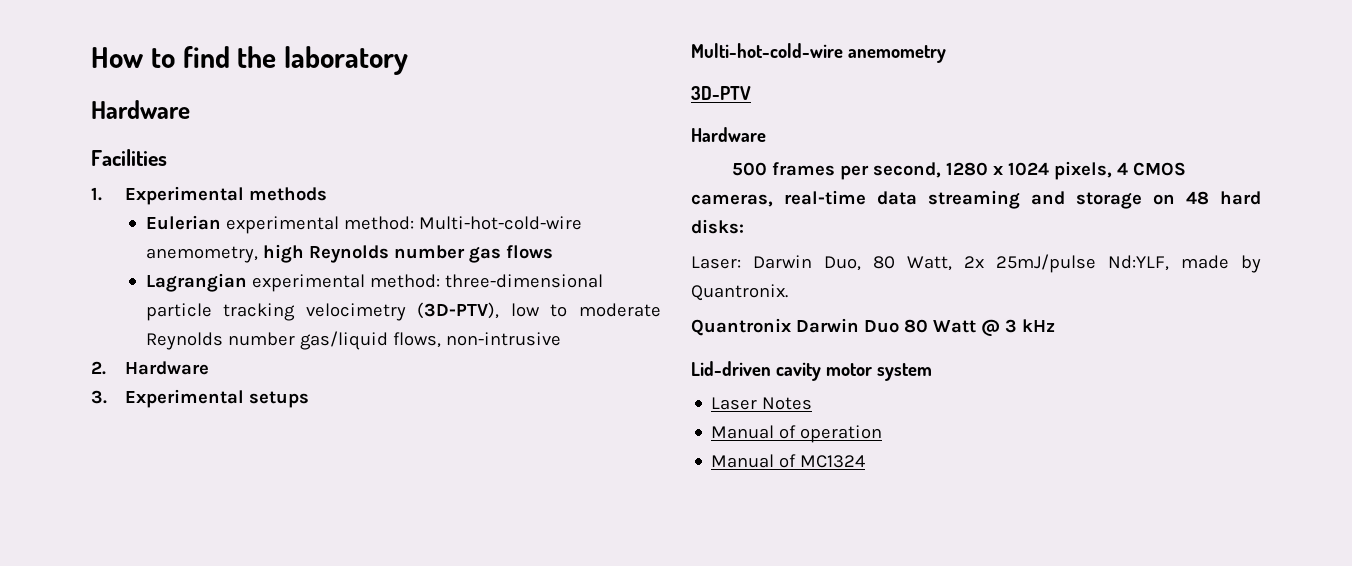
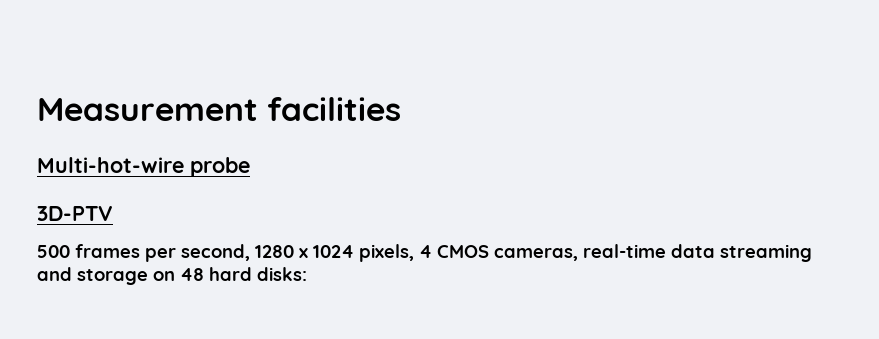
[91,46,409,75] [91,100,190,119] [91,149,167,166] [91,186,328,205] [145,215,582,234] [145,244,553,263] [145,273,603,292] [145,302,662,321] [145,331,561,350] [91,361,210,375] [91,389,310,408] [691,43,946,63] How to find the laboratory // Hardware // Facilities // 1. Experimental methods // Eulerian experimental method: Multi-hot-cold-wire anemometry, high Reynolds number gas flows // Lagrangian experimental method: three-dimensional particle tracking velocimetry (3D-PTV), low to moderate Reynolds number gas/liquid flows, non-intrusive // 2. Hardware // 3. Experimental setups // Multi-hot-cold-wire anemometry -> [37,97,402,121] [37,157,250,177] Measurement facilities // Multi-hot-wire probe
[691,127,766,142] // Hardware -> (113, 213) none
[691,254,1261,273] [691,284,788,301] [691,318,1055,337] [691,361,932,381] [711,397,813,410] [711,425,883,443] [711,454,866,468] // Laser: Darwin Duo, 80 Watt, 2x 25mJ/pulse Nd:YLF, made by Quantronix. // Quantronix Darwin Duo 80 Watt @ 3 kHz // Lid-driven cavity motor system // Laser Notes // Manual of operation // Manual of MC1324 -> (307, 274) none

